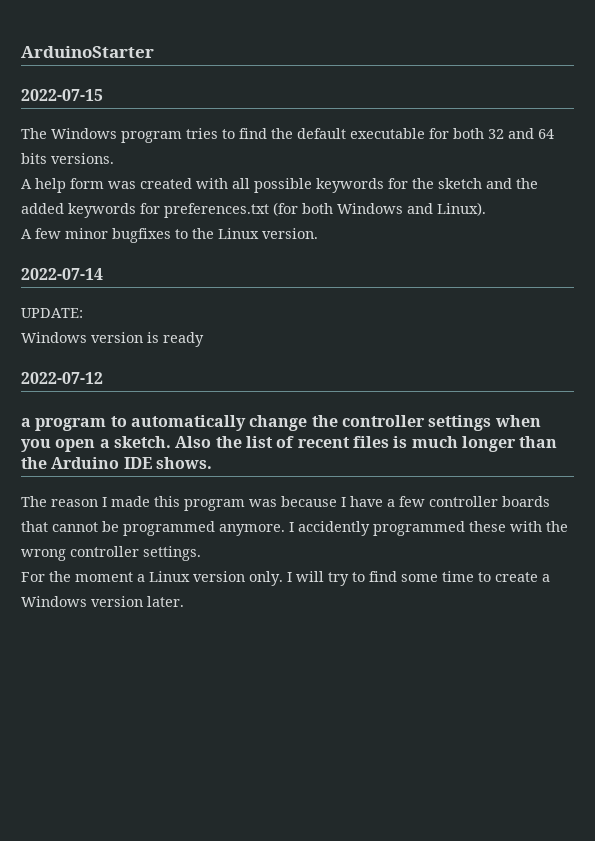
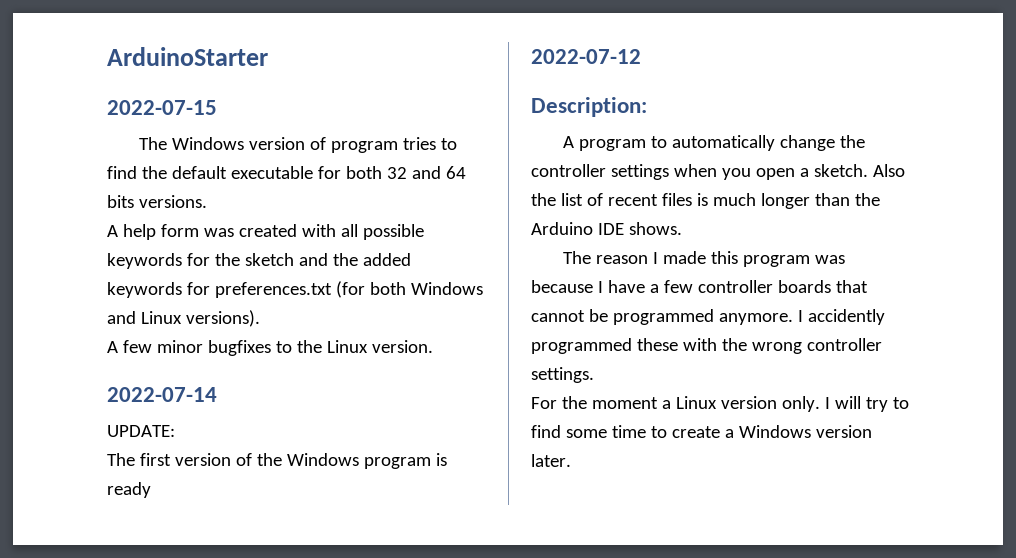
(117, 133) none -> [248,137,326,150] version of
[437,202,486,216] Linux). -> [140,310,260,327] Linux versions).
[21,332,143,343] Windows version -> [107,453,431,469] The first version of the Windows program
[21,418,31,427] a -> [531,97,647,117] [562,136,574,148] Description: // A

